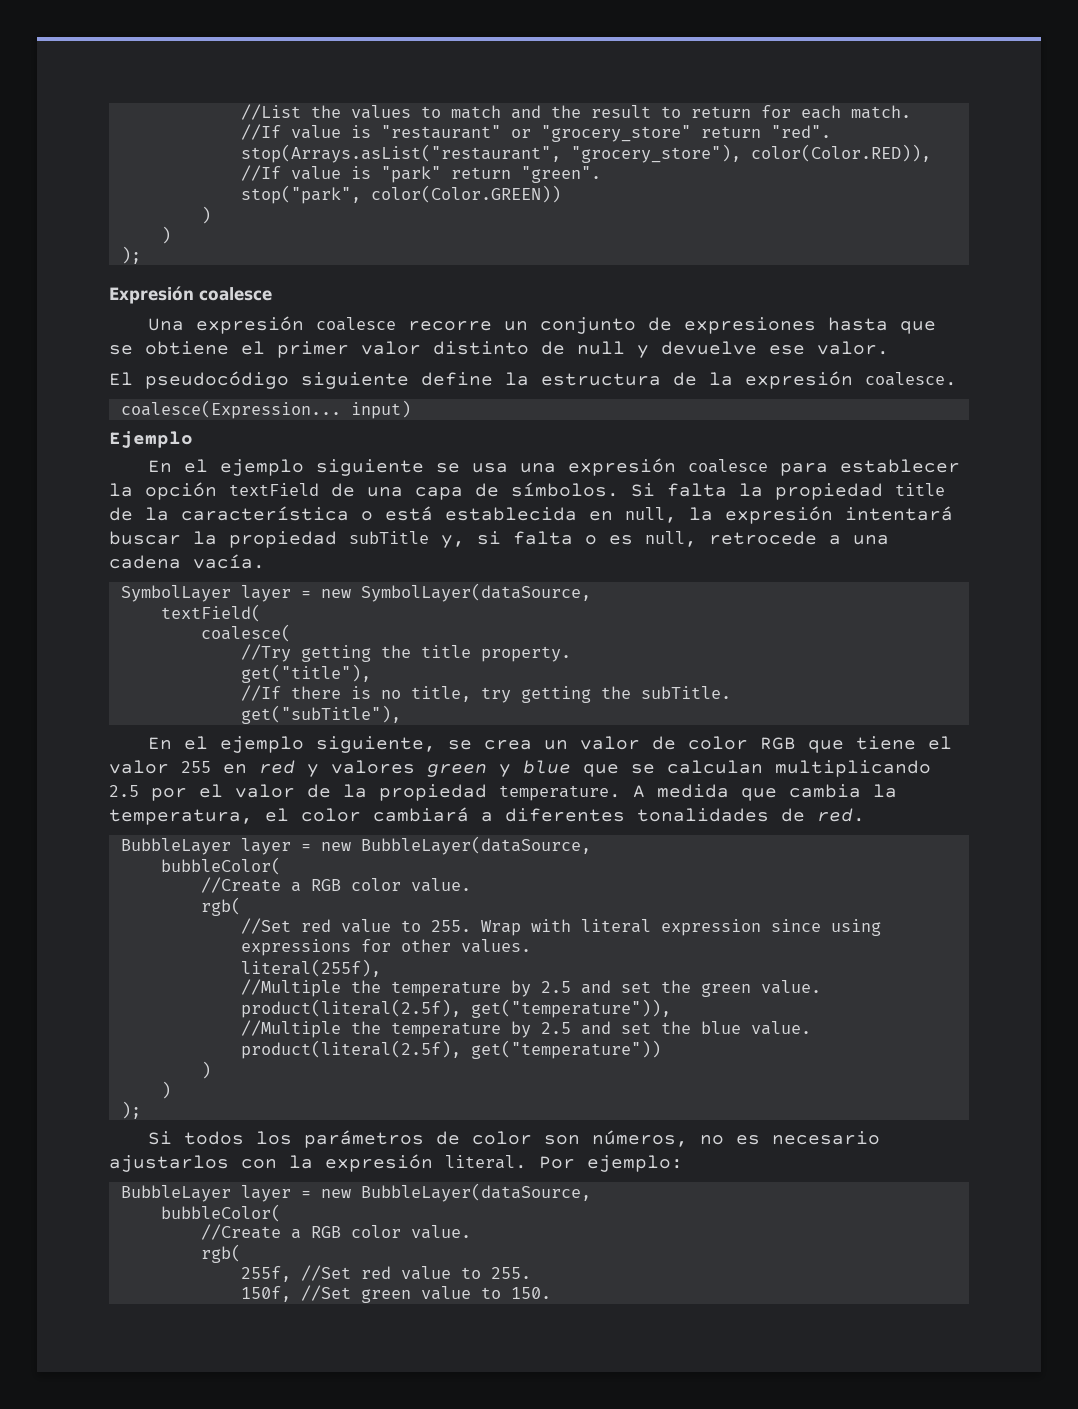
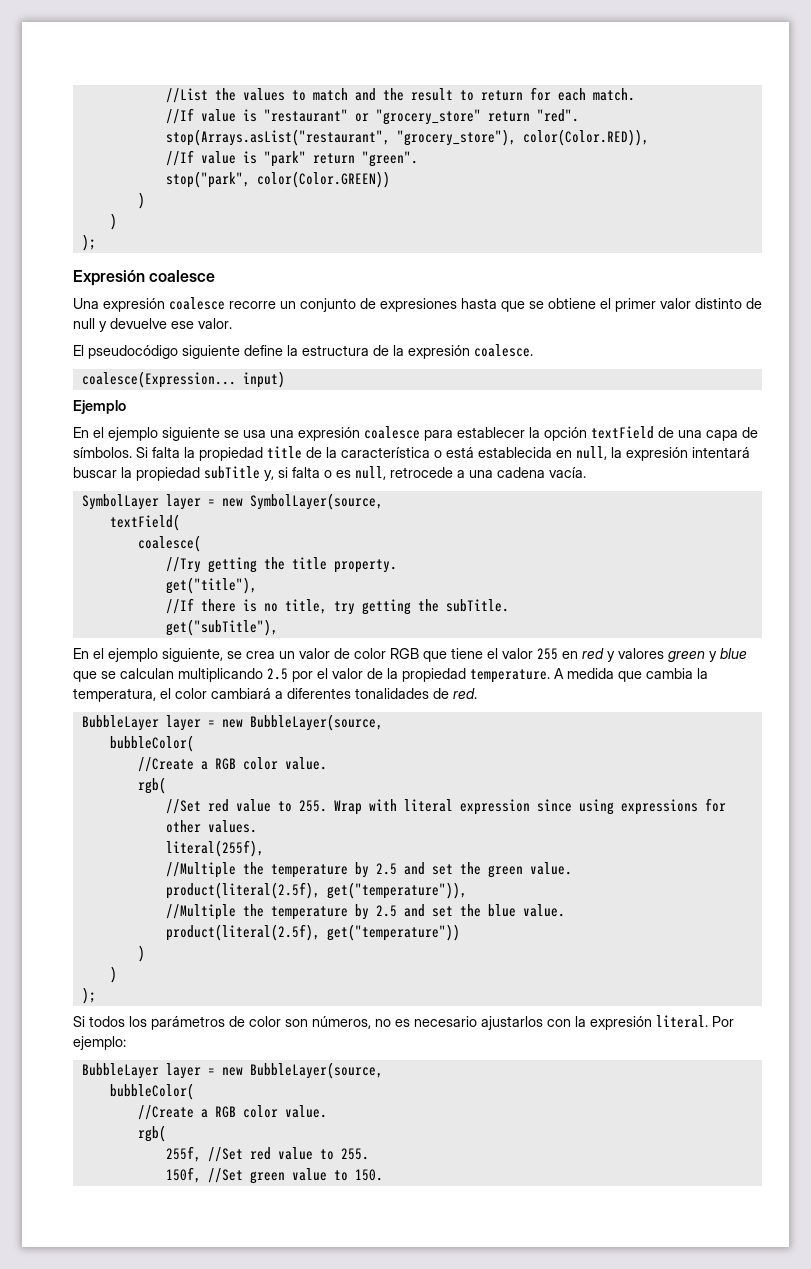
[360,583,591,602] SymbolLayer(dataSource, -> [249,493,383,510] SymbolLayer(source,
[360,836,591,855] BubbleLayer(dataSource, -> [249,714,383,731] BubbleLayer(source,
[360,1183,591,1202] BubbleLayer(dataSource, -> [249,1062,383,1079] BubbleLayer(source,

